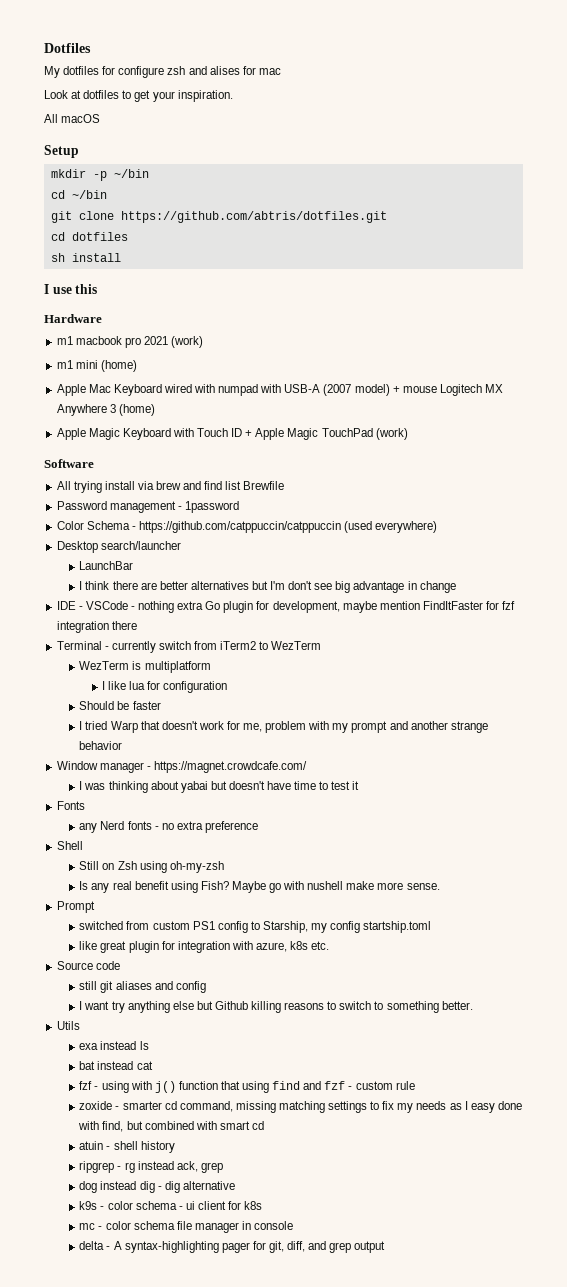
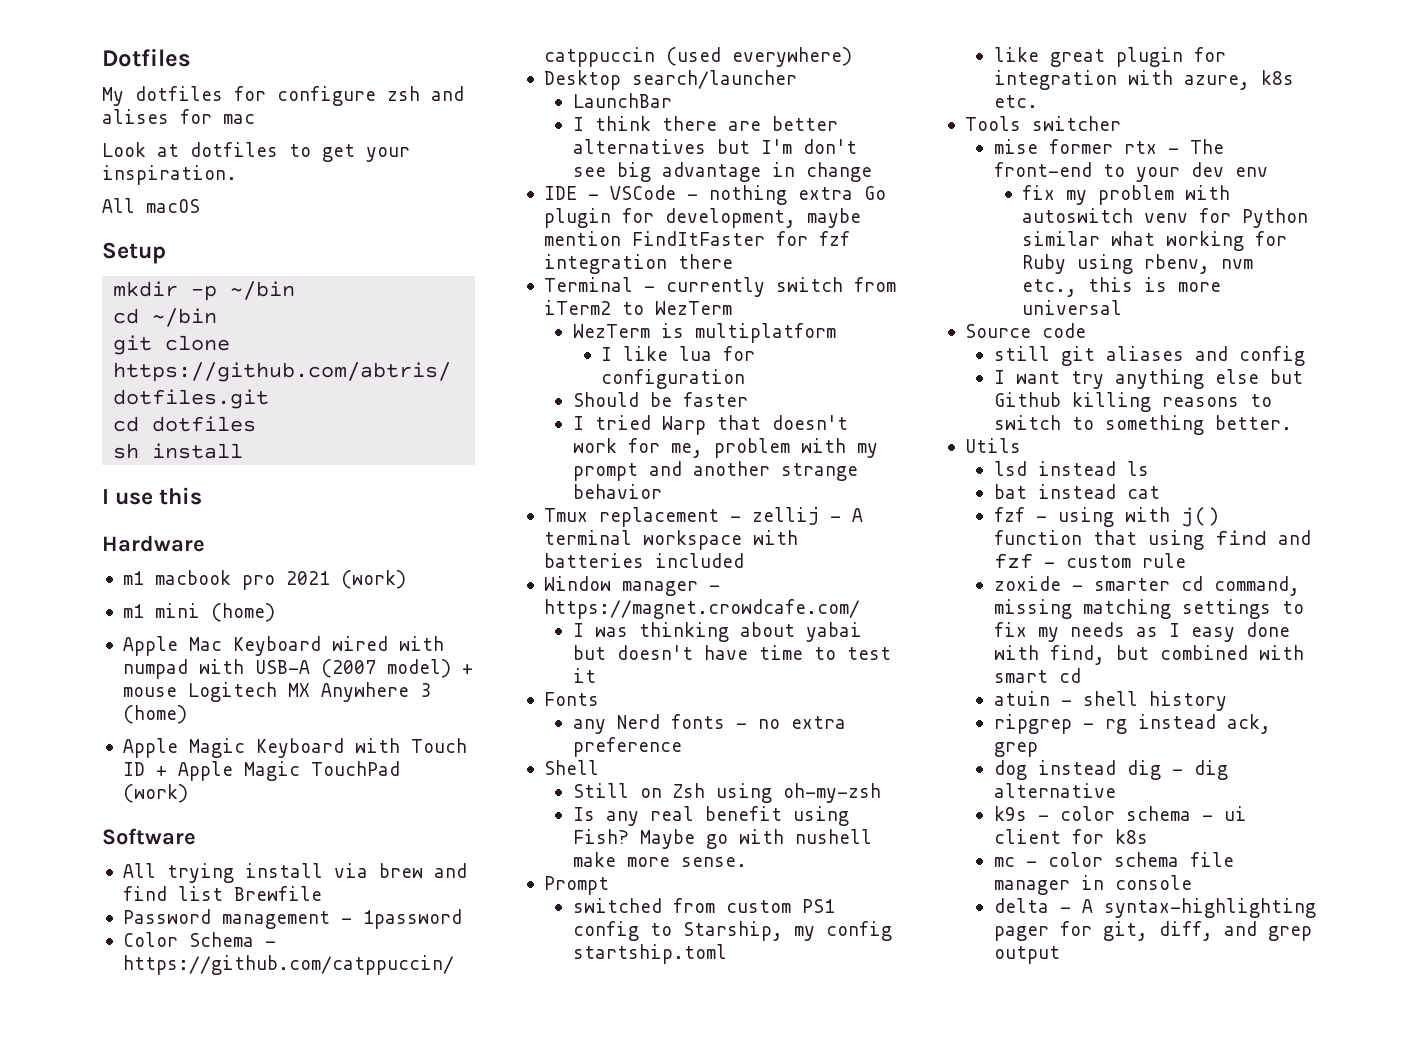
(123, 745) none -> [543,507,863,527] [543,530,798,550] [543,553,744,568] // Tmux replacement - zellij - A terminal workspace with batteries included
(330, 945) none -> [964,116,1121,131] [993,139,1224,154] [993,162,1268,182] [1022,185,1231,205] [1022,208,1309,228] [1022,231,1288,251] [1022,254,1254,274] [1022,277,1222,297] [1022,300,1123,315] // Tools switcher // mise former rtx - The front-end to your dev env // fix my problem with autoswitch venv for Python similar what working for Ruby using rbenv, nvm etc., this is more universal
[79,1043,99,1050] exa -> [993,461,1027,476] lsd

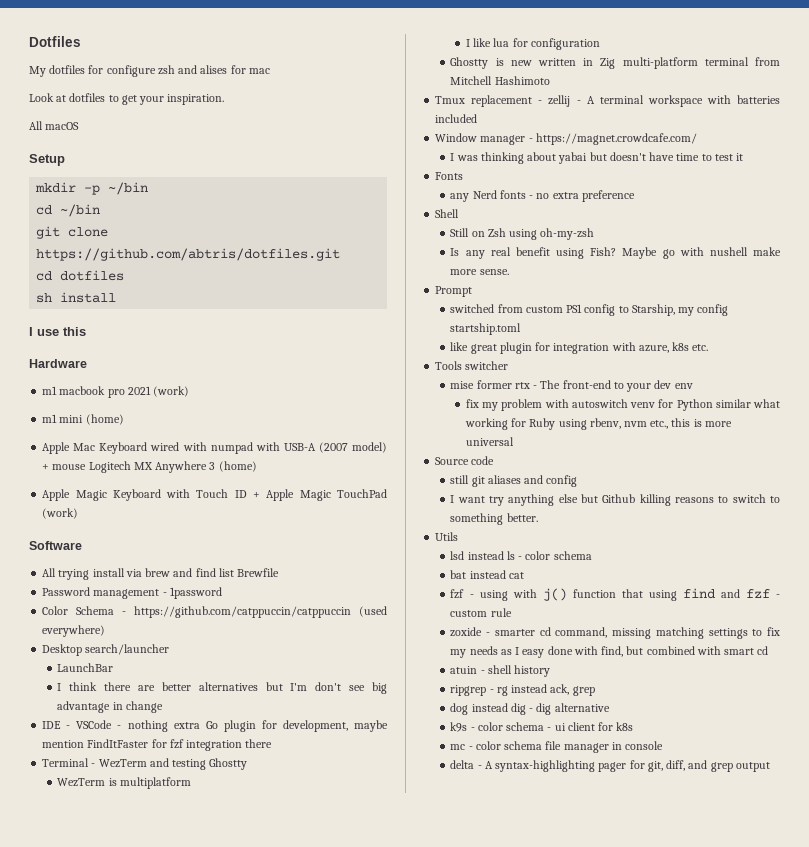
[665,277,896,297] [543,300,732,315] currently switch from iTerm2 to WezTerm -> [98,758,248,770] WezTerm and testing Ghostty
[572,392,748,407] [572,415,848,435] [572,438,878,458] [572,461,858,481] [572,484,662,499] Should be faster // I tried Warp that doesn't work for me, problem with my prompt and another strange behavior -> [450,57,780,69] [450,76,550,85] Ghostty is new written in Zig multi-platform terminal from Mitchell Hashimoto
(1149, 468) none -> [518,551,592,560] - color schema

